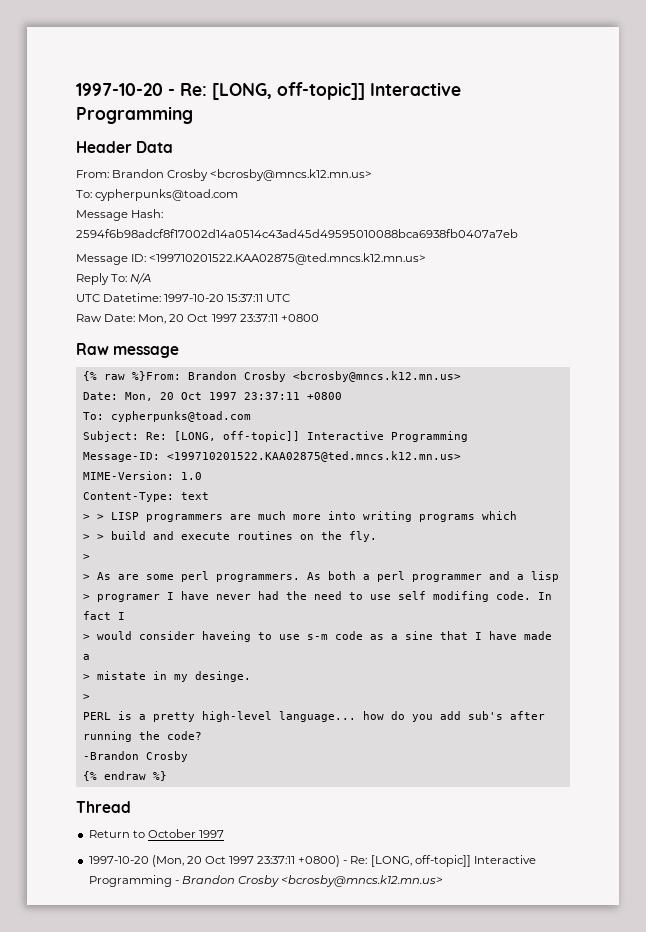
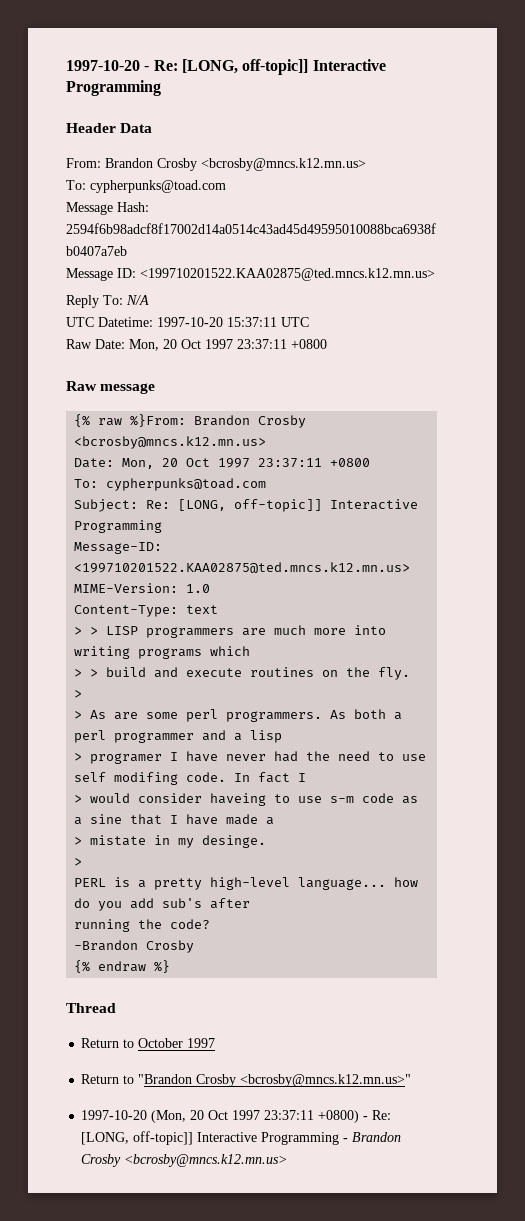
(224, 834) none -> [81,1074,412,1087] // Return to "Brandon Crosby <bcrosby@mncs.k12.mn.us>"

